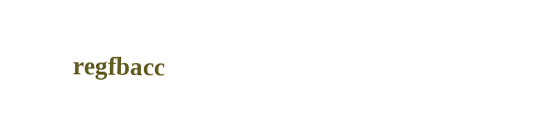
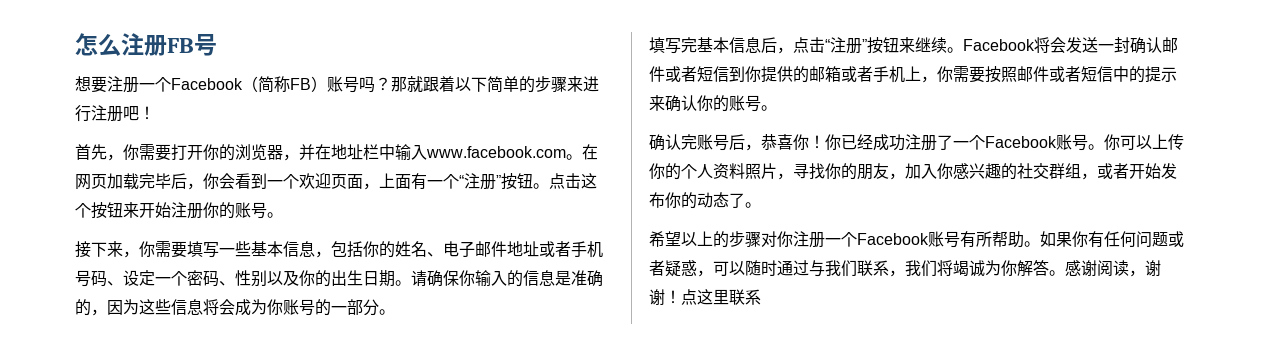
[72,56,166,81] regfbacc -> [75,33,217,56] [75,76,599,93] [75,105,155,122] [75,144,598,161] [75,173,597,190] [75,202,283,219] [75,241,603,258] [75,270,603,287] [75,299,395,316] [649,37,1178,54] [649,66,1177,83] [649,95,777,112] [649,134,1184,151] [649,163,1177,180] [649,192,761,209] [649,231,1184,248] [649,260,1161,277] [649,289,761,305] 怎么注册FB号 // 想要注册一个Facebook（简称FB）账号吗？那就跟着以下简单的步骤来进行注册吧！ // 首先，你需要打开你的浏览器，并在地址栏中输入www.facebook.com。在网页加载完毕后，你会看到一个欢迎页面，上面有一个“注册”按钮。点击这个按钮来开始注册你的账号。 // 接下来，你需要填写一些基本信息，包括你的姓名、电子邮件地址或者手机号码、设定一个密码、性别以及你的出生日期。请确保你输入的信息是准确的，因为这些信息将会成为你账号的一部分。 // 填写完基本信息后，点击“注册”按钮来继续。Facebook将会发送一封确认邮件或者短信到你提供的邮箱或者手机上，你需要按照邮件或者短信中的提示来确认你的账号。 // 确认完账号后，恭喜你！你已经成功注册了一个Facebook账号。你可以上传你的个人资料照片，寻找你的朋友，加入你感兴趣的社交群组，或者开始发布你的动态了。 // 希望以上的步骤对你注册一个Facebook账号有所帮助。如果你有任何问题或者疑惑，可以随时通过与我们联系，我们将竭诚为你解答。感谢阅读，谢谢！点这里联系

